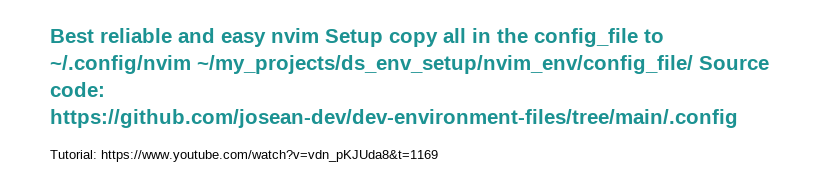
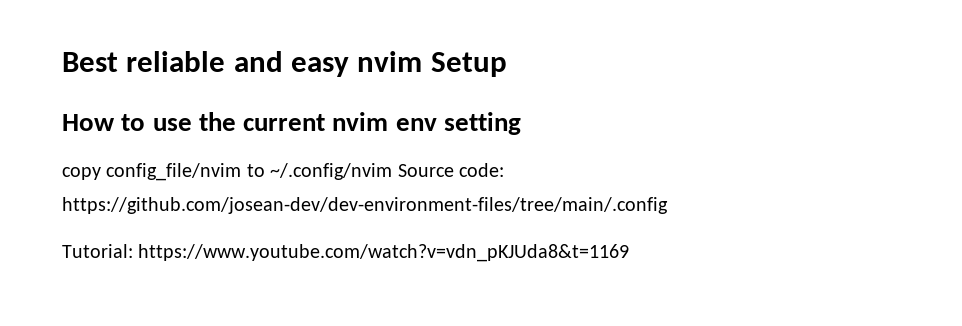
[389,28,638,47] copy all in the config_file -> [62,112,522,135] [62,163,242,181] // How to use the current nvim env setting // copy config_file/nvim
[197,55,693,74] ~/my_projects/ds_env_setup/nvim_env/config_file/ -> (393, 171) none

